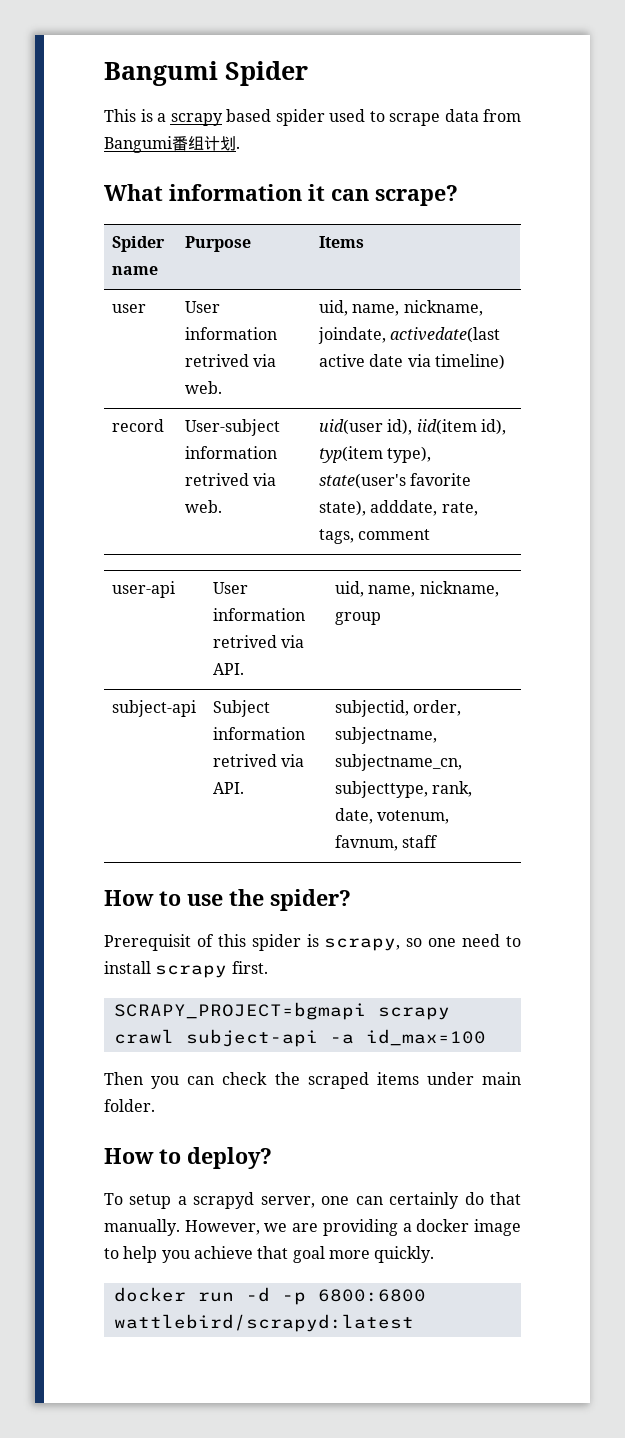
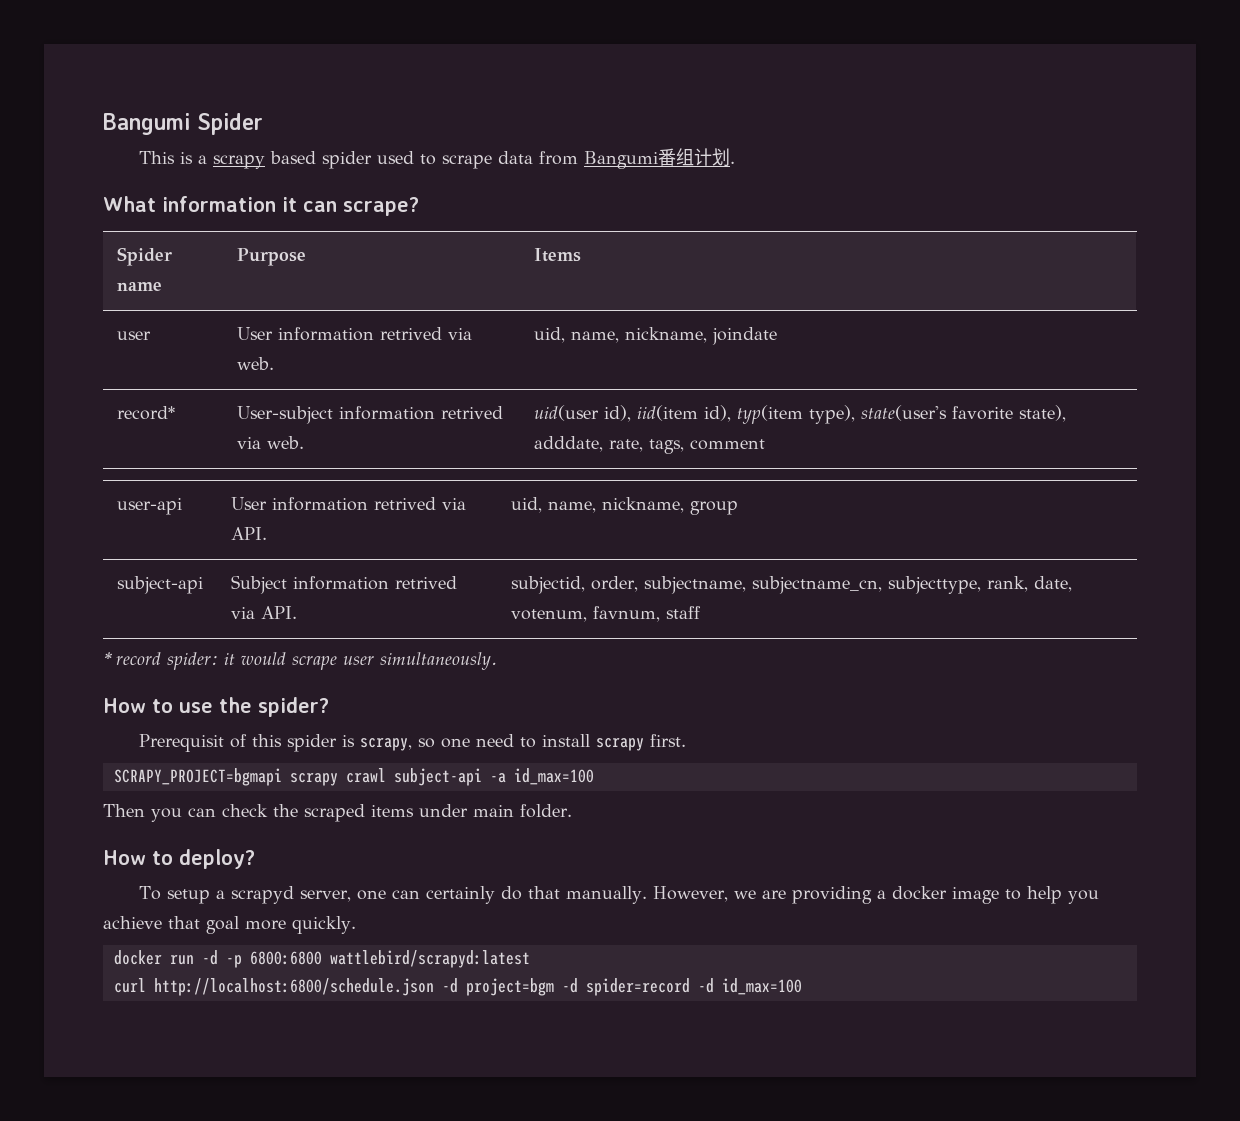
[318,327,501,344] [319,354,505,370] [112,419,165,432] joindate, activedate(last active date via timeline) // record -> [711,327,777,345] [116,406,175,420] joindate // record*
(439, 841) none -> [103,652,497,670] // * record spider: it would scrape user simultaneously.
(414, 1323) none -> [113,978,802,996] // curl http://localhost:6800/schedule.json -d project=bgm -d spider=record -d id_max=100

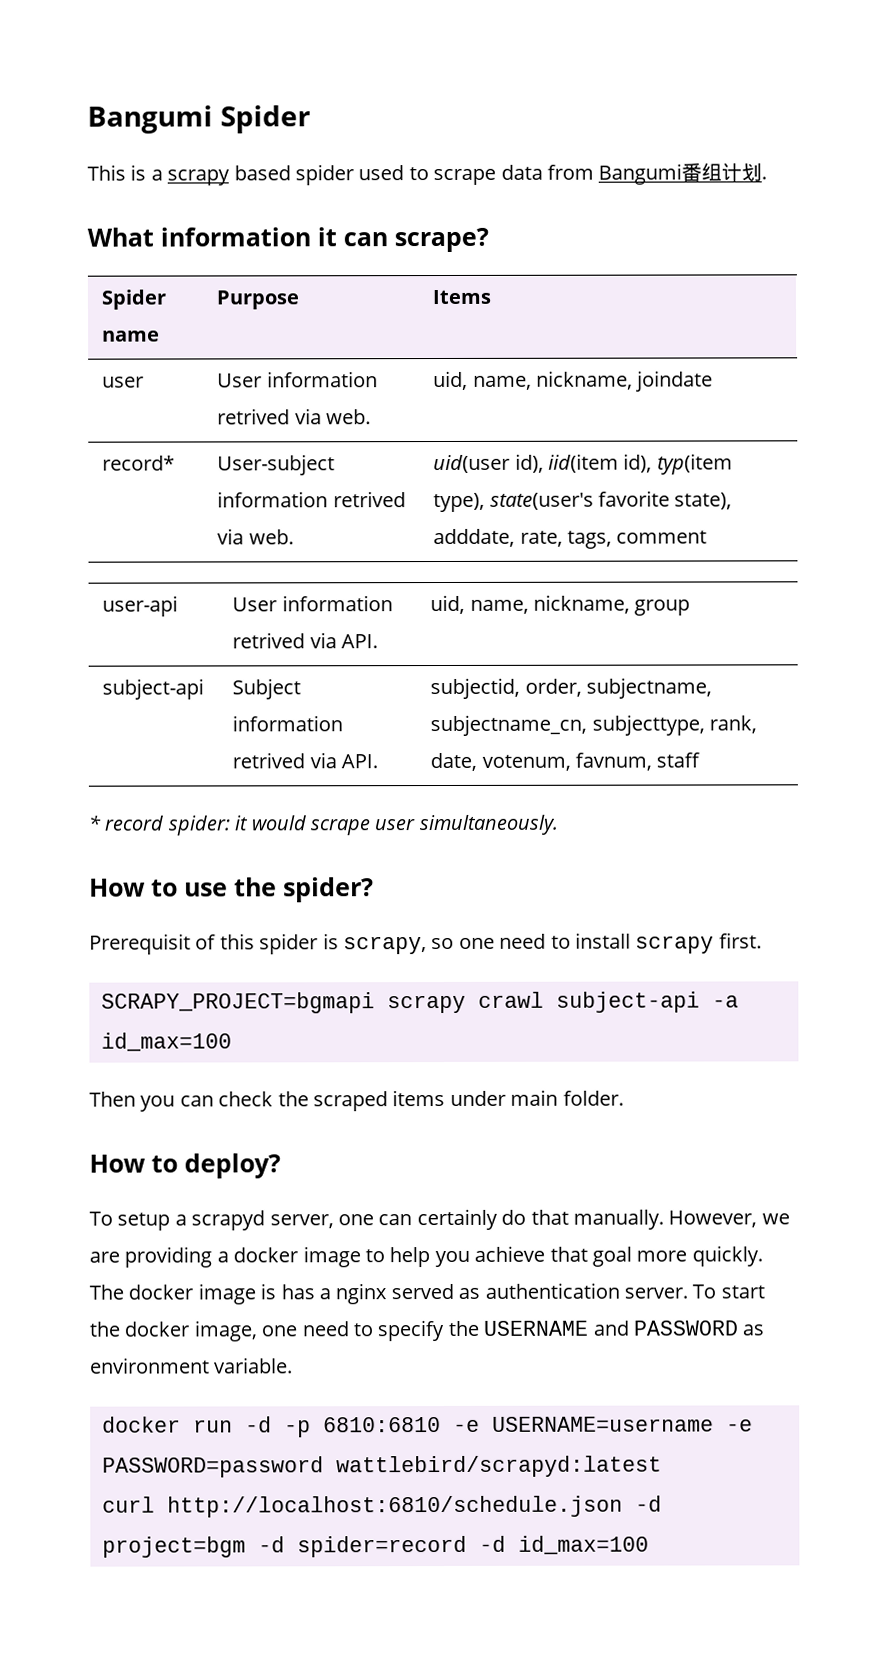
(356, 925) none -> [89,1282,765,1305] [89,1319,765,1342] [90,1357,294,1374] The docker image is has a nginx served as authentication server. To start the docker image, one need to specify the USERNAME and PASSWORD as environment variable.
[249,951,322,965] 6800:6800 -> [323,1416,753,1433] [102,1456,324,1478] 6810:6810 -e USERNAME=username -e PASSWORD=password
[153,978,434,996] http://localhost:6800/schedule.json -> [167,1495,623,1518] http://localhost:6810/schedule.json

